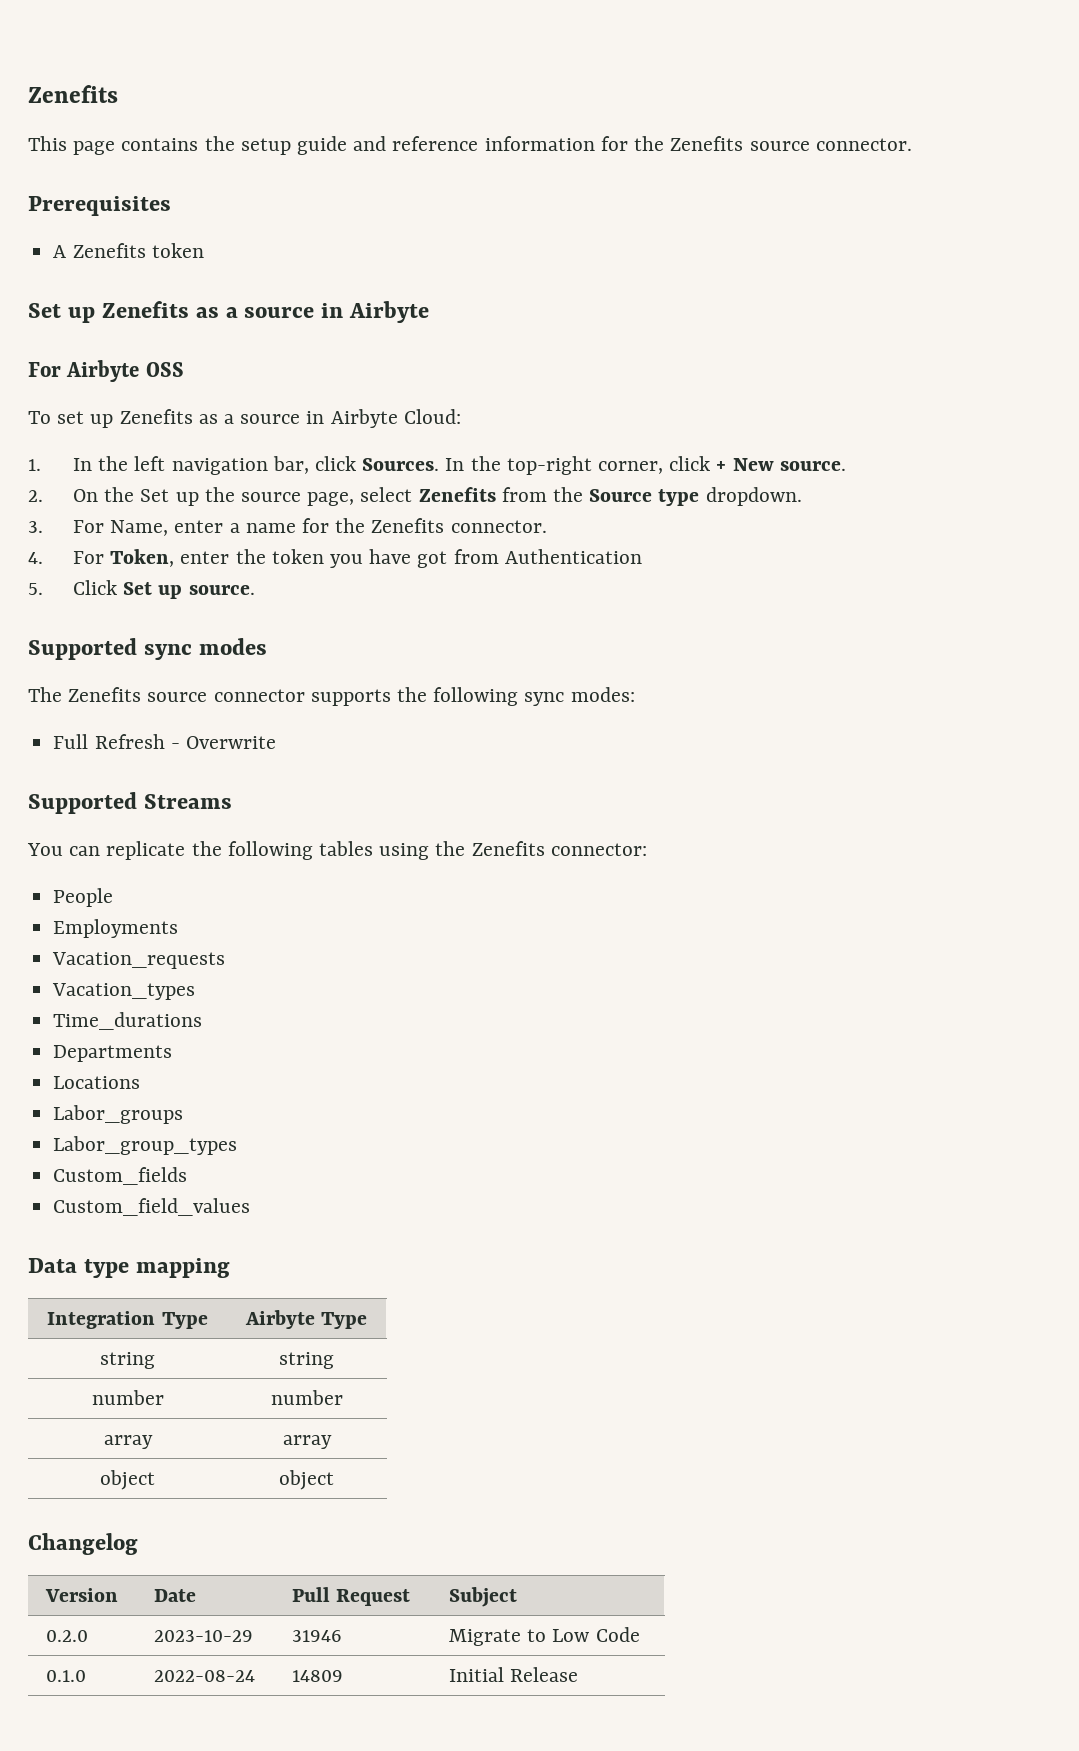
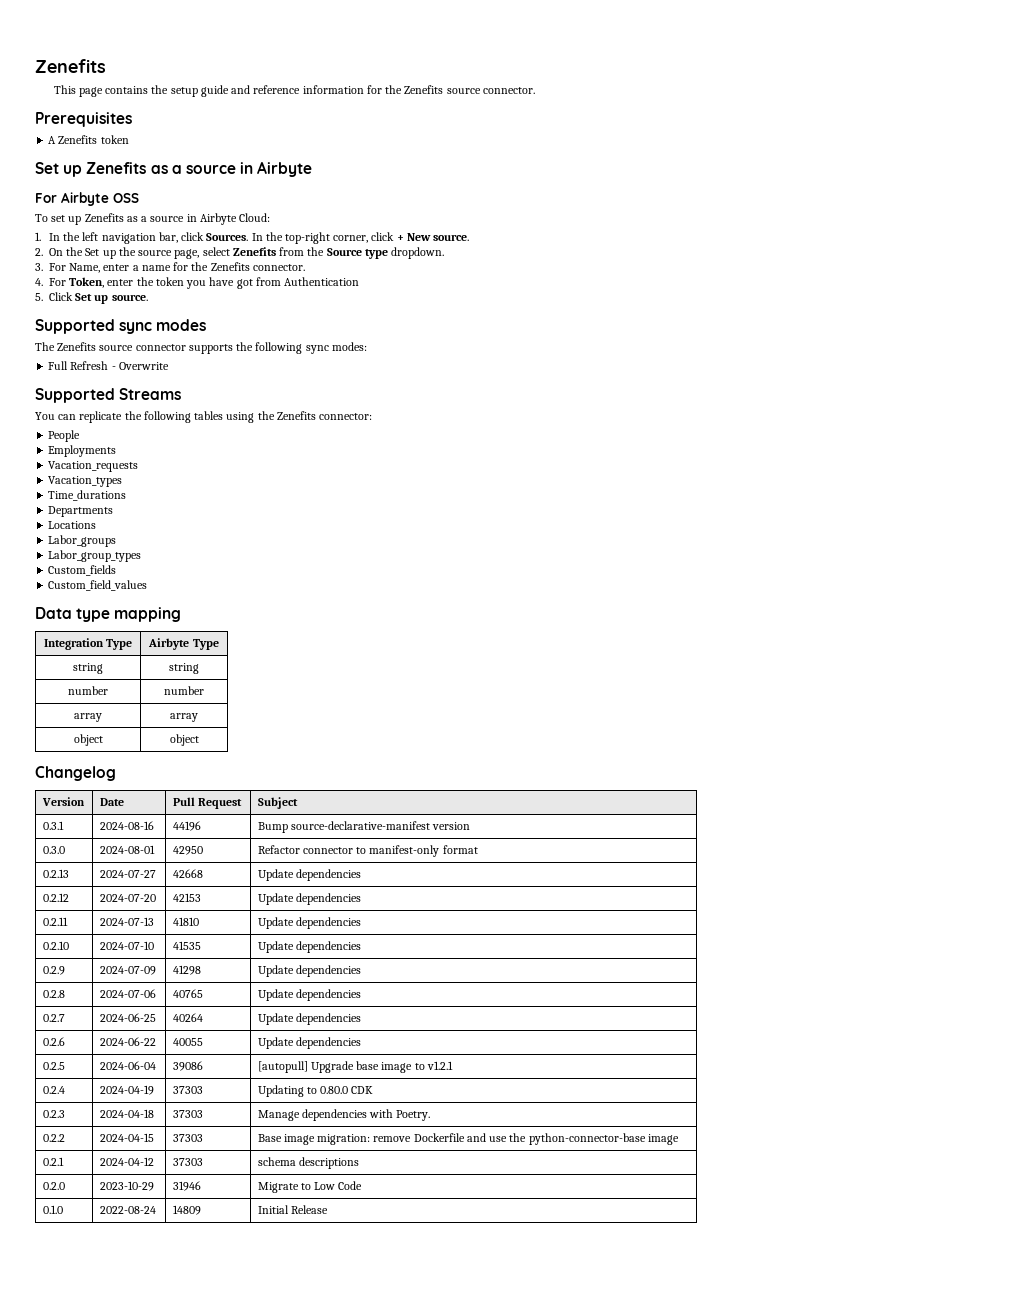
(517, 1597) none -> [42,821,64,830] [99,821,154,830] [172,821,201,831] [257,821,471,833] [42,846,65,854] [99,845,155,854] [172,846,203,855] [257,845,478,857] [42,869,69,878] [99,870,156,878] [172,869,203,878] [257,869,362,881] [42,893,69,902] [99,894,156,902] [172,893,201,902] [257,893,362,905] [42,917,68,926] [99,917,154,926] [172,917,199,926] [257,917,362,929] [42,941,69,950] [99,941,154,950] [172,941,201,950] [257,941,362,953] [42,966,65,975] [99,966,156,975] [172,965,201,975] [257,965,362,977] [42,990,65,998] [99,989,156,998] [172,989,203,998] [257,989,362,1001] [42,1014,65,1022] [99,1013,156,1022] [172,1013,203,1022] [257,1013,362,1025] [42,1037,65,1046] [99,1037,156,1046] [172,1038,203,1046] [257,1037,362,1049] [42,1062,65,1070] [99,1061,156,1070] [172,1061,203,1071] [257,1061,453,1073] [42,1086,65,1094] [99,1085,154,1095] [172,1086,203,1094] [257,1085,374,1097] [42,1110,65,1118] [99,1109,154,1118] [172,1110,203,1118] [257,1109,431,1121] [42,1134,65,1142] [99,1133,154,1142] [172,1134,203,1142] [257,1133,679,1145] [42,1157,64,1166] [99,1157,154,1166] [172,1158,203,1166] [257,1157,360,1169] // 0.3.1 | 2024-08-16 | 44196 | Bump source-declarative-manifest version // 0.3.0 | 2024-08-01 | 42950 | Refactor connector to manifest-only format // 0.2.13 | 2024-07-27 | 42668 | Update dependencies // 0.2.12 | 2024-07-20 | 42153 | Update dependencies // 0.2.11 | 2024-07-13 | 41810 | Update dependencies // 0.2.10 | 2024-07-10 | 41535 | Update dependencies // 0.2.9 | 2024-07-09 | 41298 | Update dependencies // 0.2.8 | 2024-07-06 | 40765 | Update dependencies // 0.2.7 | 2024-06-25 | 40264 | Update dependencies // 0.2.6 | 2024-06-22 | 40055 | Update dependencies // 0.2.5 | 2024-06-04 | 39086 | [autopull] Upgrade base image to v1.2.1 // 0.2.4 | 2024-04-19 | 37303 | Updating to 0.80.0 CDK // 0.2.3 | 2024-04-18 | 37303 | Manage dependencies with Poetry. // 0.2.2 | 2024-04-15 | 37303 | Base image migration: remove Dockerfile and use the python-connector-base image // 0.2.1 | 2024-04-12 | 37303 | schema descriptions

